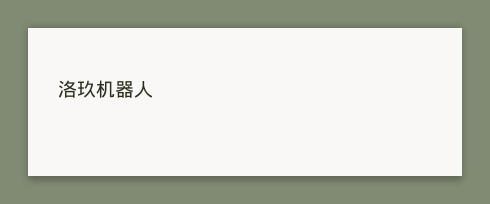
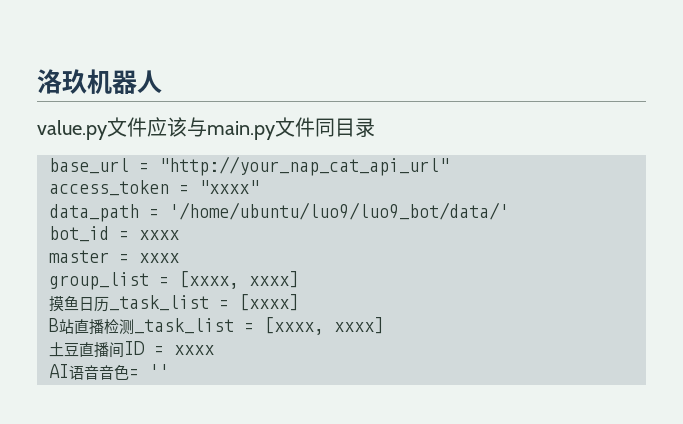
(153, 89) none -> [37,117,375,140] [49,156,449,176] [49,180,259,196] [49,202,509,222] [49,226,179,242] [49,250,179,263] [49,271,299,290] [49,294,299,312] [49,317,384,335] [49,341,214,358] [49,364,169,380] // value.py文件应该与main.py文件同目录 // base_url = "http://your_nap_cat_api_url" // access_token = "xxxx" // data_path = '/home/ubuntu/luo9/luo9_bot/data/' // bot_id = xxxx // master = xxxx // group_list = [xxxx, xxxx] // 摸鱼日历_task_list = [xxxx] // B站直播检测_task_list = [xxxx, xxxx] // 土豆直播间ID = xxxx // AI语音音色= ''

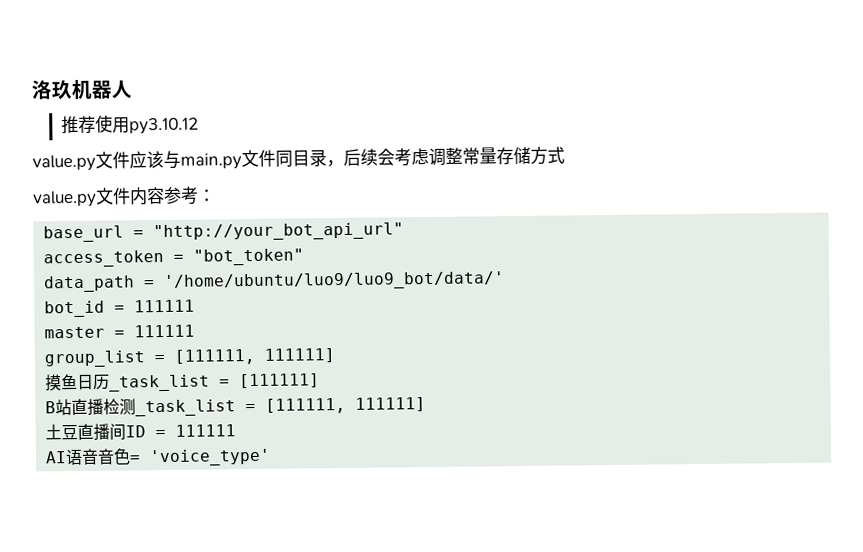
(162, 81) none -> [61,114,200,135] // 推荐使用py3.10.12
(375, 127) none -> [326,146,565,168] [33,186,216,208] ，后续会考虑调整常量存储方式 // value.py文件内容参考：
[159,156,449,176] "http://your_nap_cat_api_url" -> [153,222,405,242] "http://your_bot_api_url"
[199,180,259,194] "xxxx" -> [193,248,305,266] "bot_token"
[139,230,179,240] xxxx -> [134,299,196,313] 111111
[139,253,179,263] xxxx -> [134,324,196,338] 111111
[179,271,299,289] [xxxx, xxxx] -> [174,348,336,365] [111111, 111111]
[239,294,299,311] [xxxx] -> [239,373,321,389] [111111]
[264,317,384,335] [xxxx, xxxx] -> [265,397,427,414] [111111, 111111]
[174,345,214,355] xxxx -> [175,424,237,437] 111111
[149,364,169,378] '' -> [149,448,272,467] 'voice_type'

